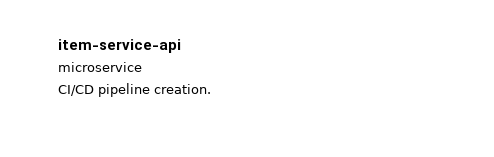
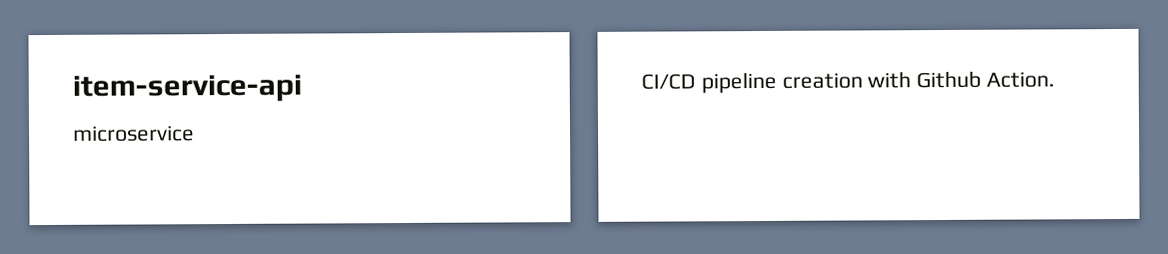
[154,84,211,94] creation. -> [781,70,1056,89] creation with Github Action.

